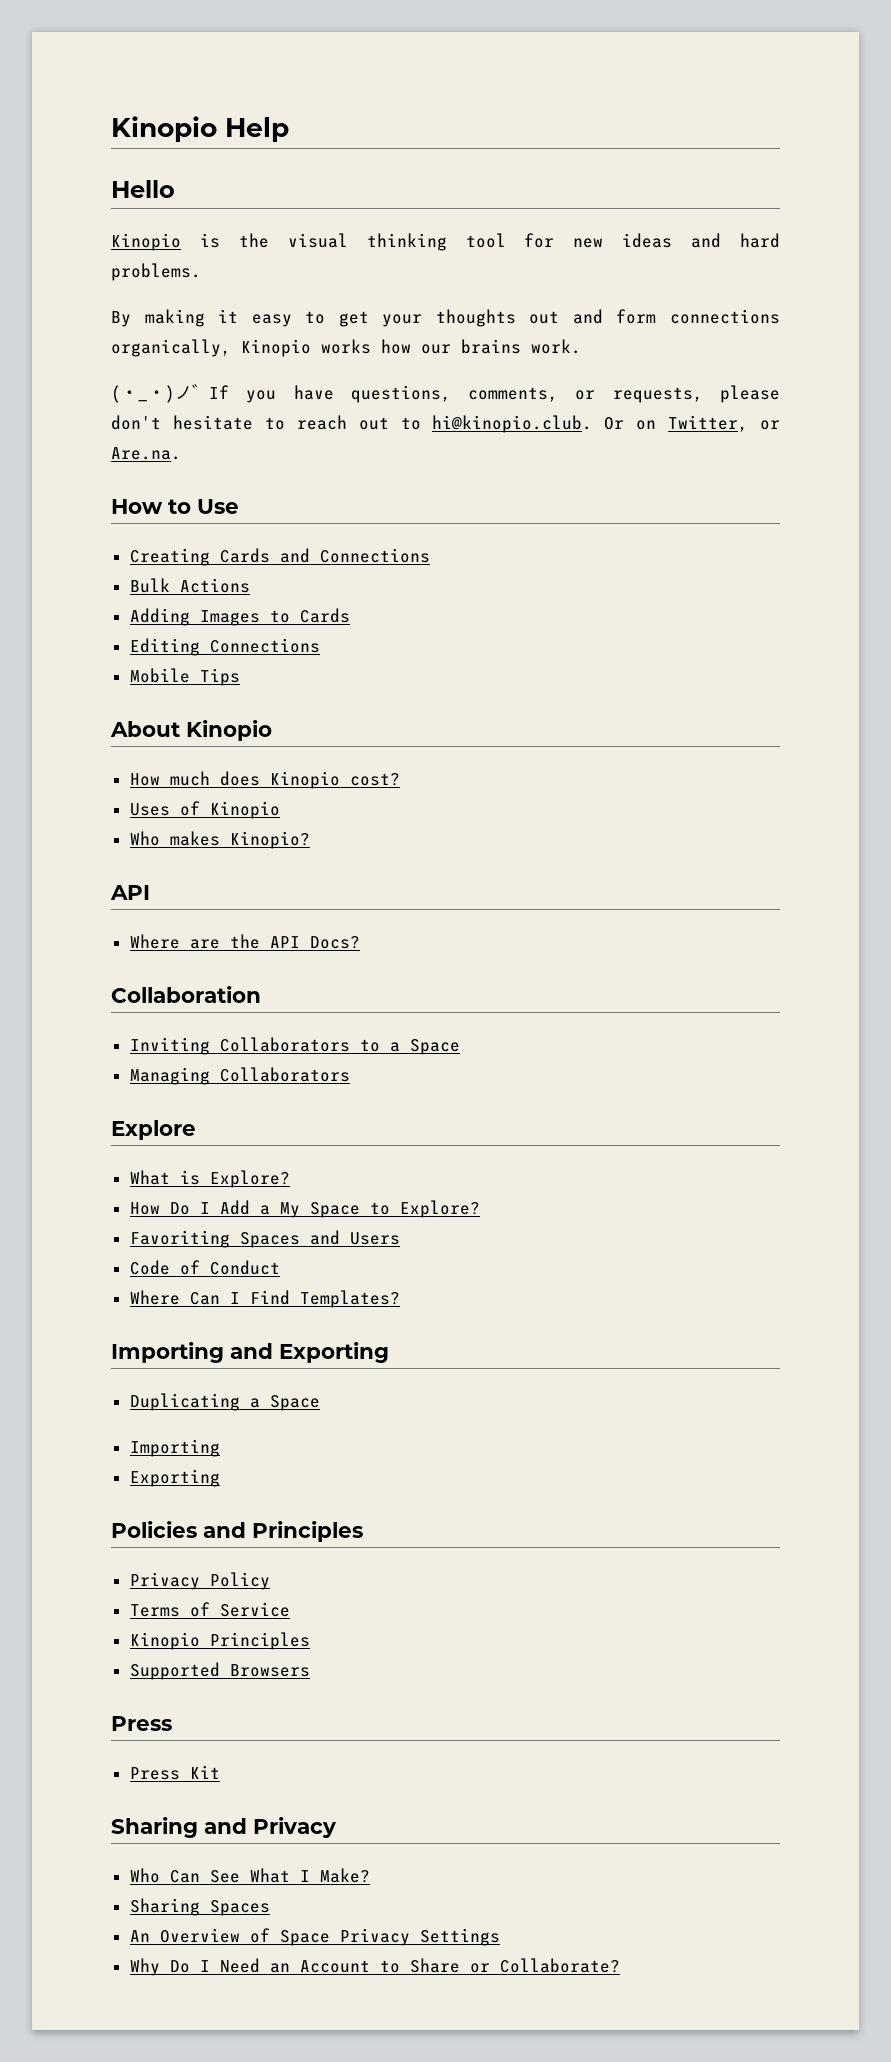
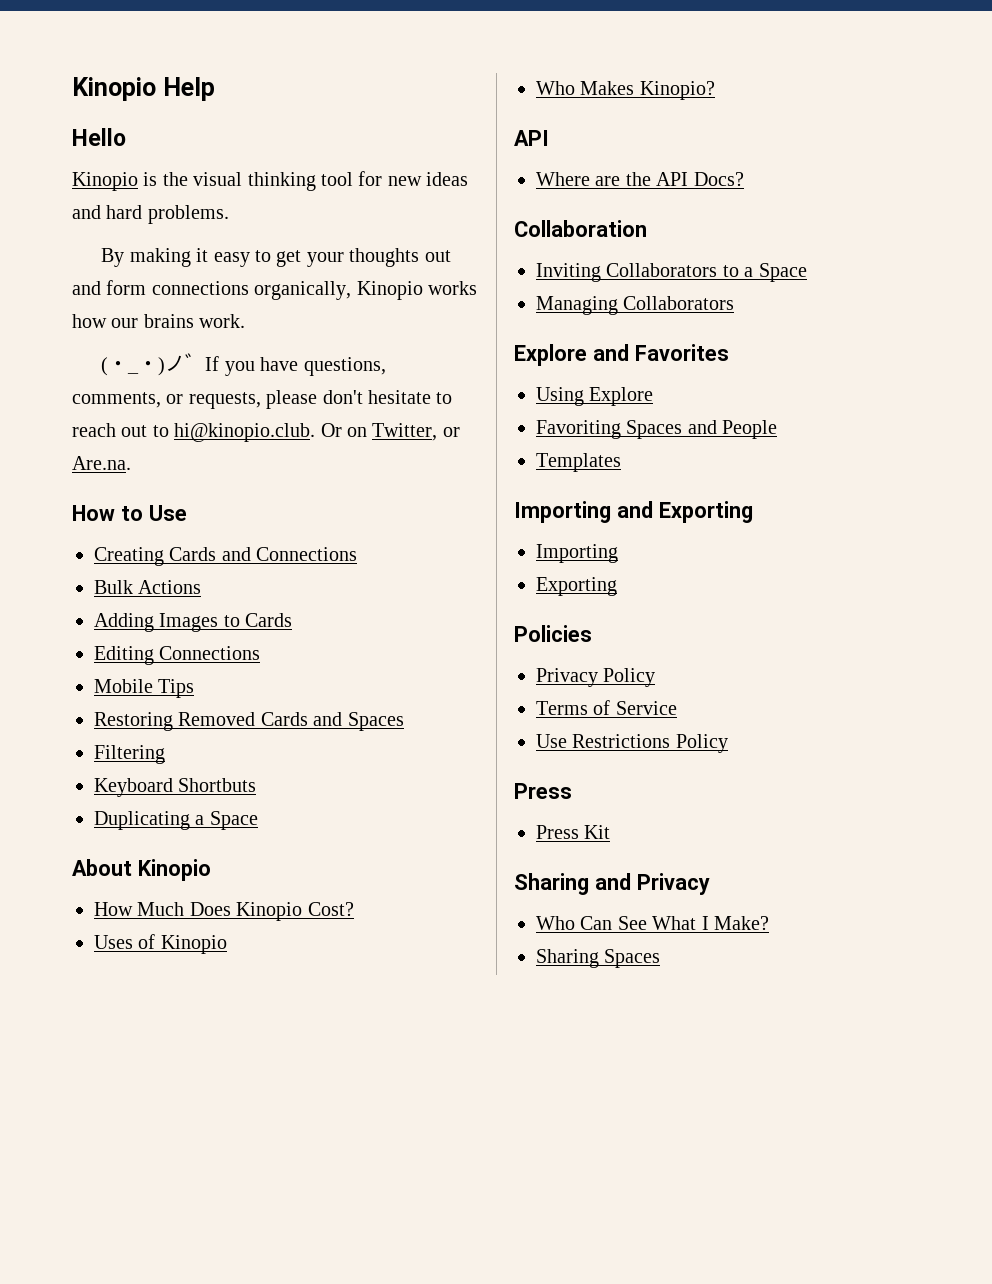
(240, 677) none -> [94,712,404,731] [94,745,165,764] [94,778,257,797] [94,811,258,830] // Restoring Removed Cards and Spaces // Filtering // Keyboard Shortbuts // Duplicating a Space
[169,771,400,789] much does Kinopio cost? -> [137,902,354,921] Much Does Kinopio Cost?
[169,831,220,846] makes -> [580,81,635,95] Makes
[129,1170,290,1188] [129,1200,480,1218] [129,1230,400,1248] [129,1260,280,1275] [129,1290,400,1308] // What is Explore? // How Do I Add a My Space to Explore? // Favoriting Spaces and Users // Code of Conduct // Where Can I Find Templates? -> [592,344,729,361] [536,387,654,406] [536,420,778,439] [536,453,621,472] and Favorites // Using Explore // Favoriting Spaces and People // Templates
[129,1393,320,1411] // Duplicating a Space -> (753, 512) none
[203,1521,363,1542] and Principles -> (592, 633) none
[129,1632,310,1650] [129,1662,310,1680] Kinopio Principles // Supported Browsers -> [536,734,728,753] Use Restrictions Policy
[129,1928,500,1946] [129,1958,620,1976] // An Overview of Space Privacy Settings // Why Do I Need an Account to Share or Collaborate? -> (661, 958) none

